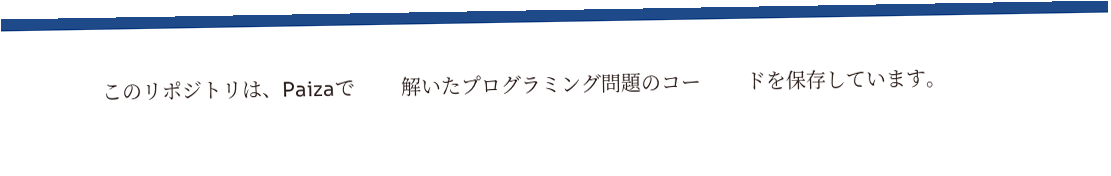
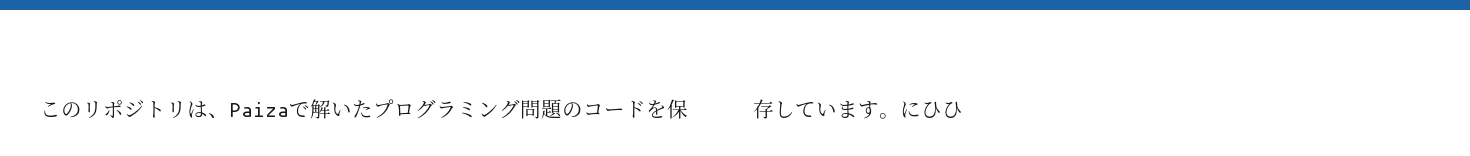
(947, 84) none -> [900,101,963,118] にひひ

